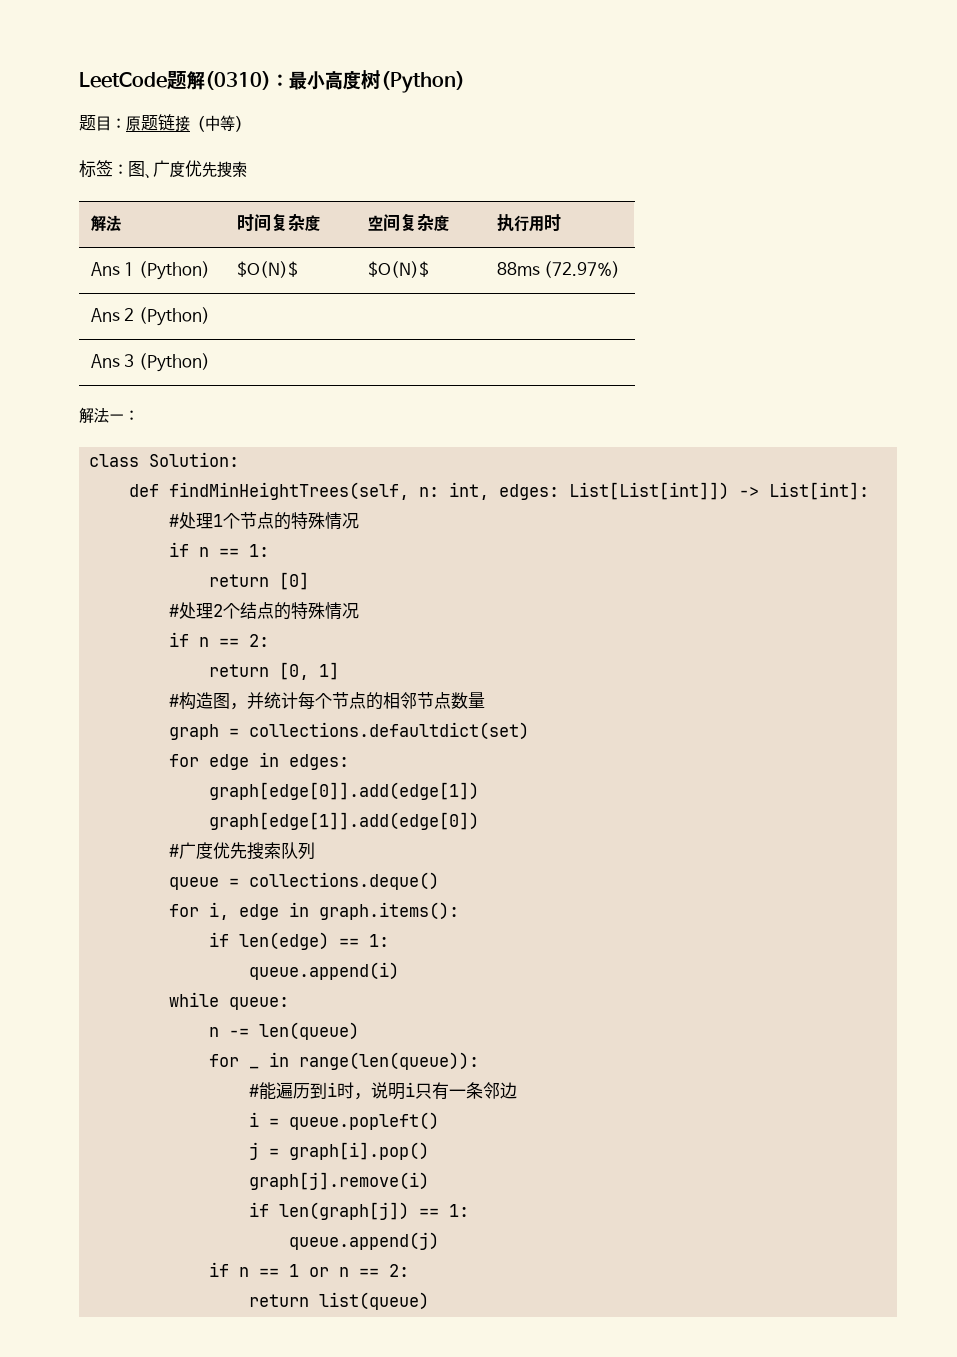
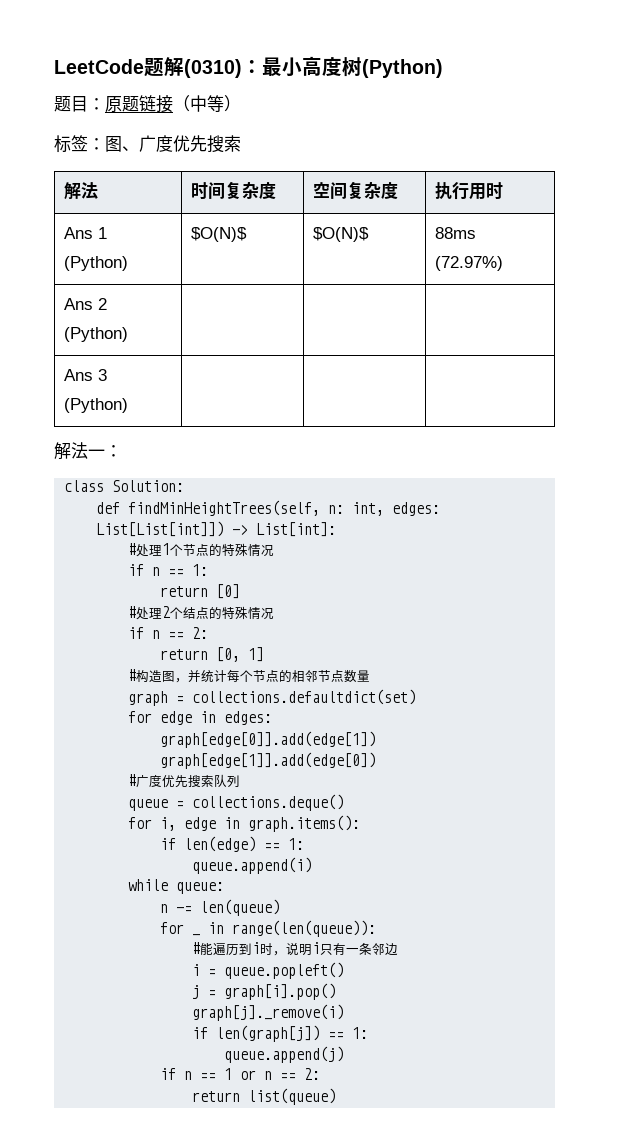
[249,1172,430,1190] graph[j].remove(i) -> [192,1004,345,1021] graph[j]._remove(i)

